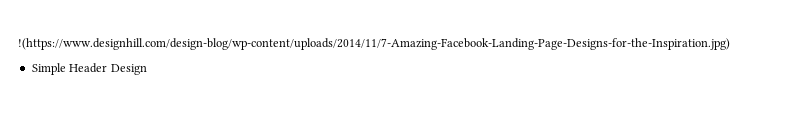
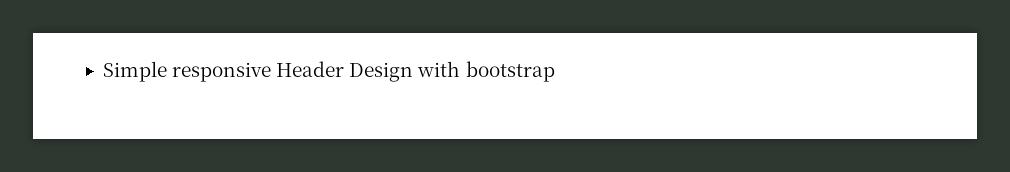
[18,38,730,50] [31,63,147,75] !(https://www.designhill.com/design-blog/wp-content/uploads/2014/11/7-Amazing-Facebook-Landing-Page-Designs-for-the-Inspiration.jpg) // Simple Header Design -> [102,61,555,82] Simple responsive Header Design with bootstrap

